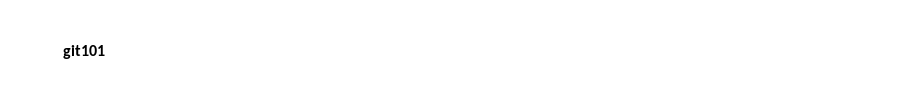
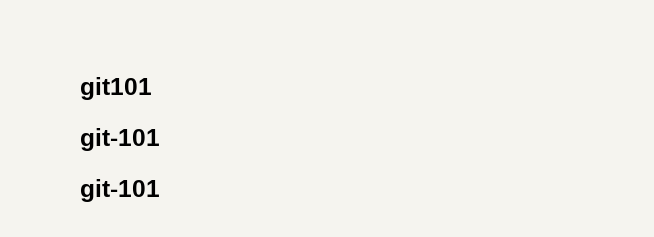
(105, 52) none -> [80,128,160,151] [80,179,160,202] // git-101 // git-101

